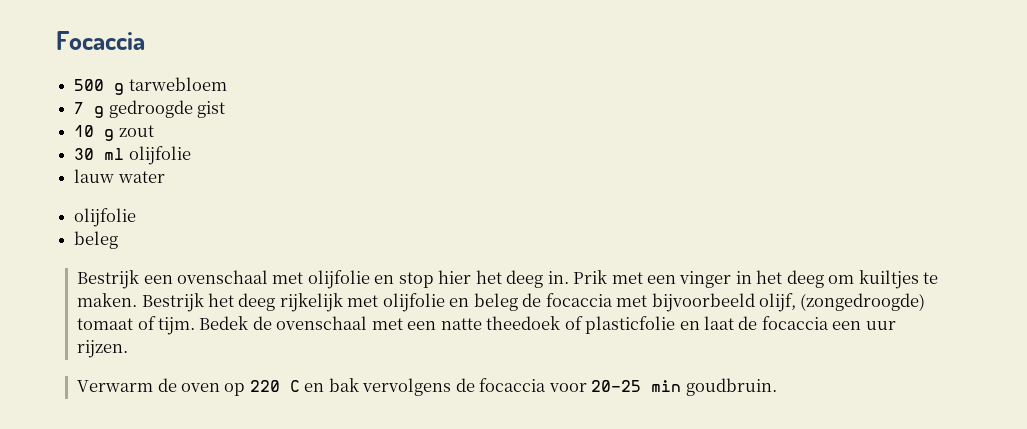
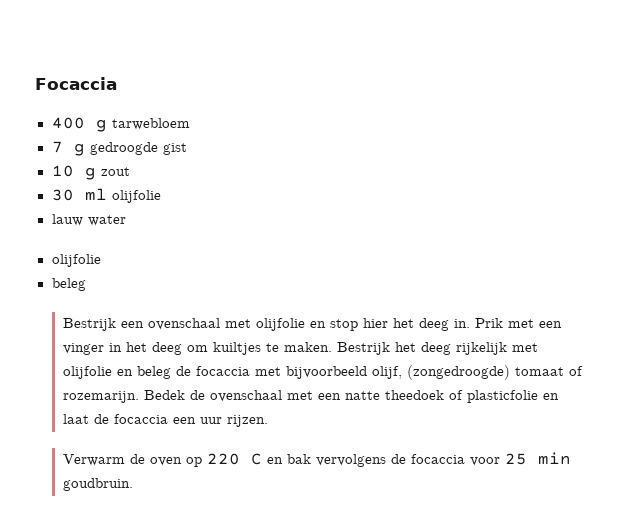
[74,79,105,91] 500 -> [51,117,85,129] 400
[157,317,195,335] tijm. -> [62,391,139,403] rozemarijn.
[591,380,642,392] 20-25 -> [504,453,527,465] 25

